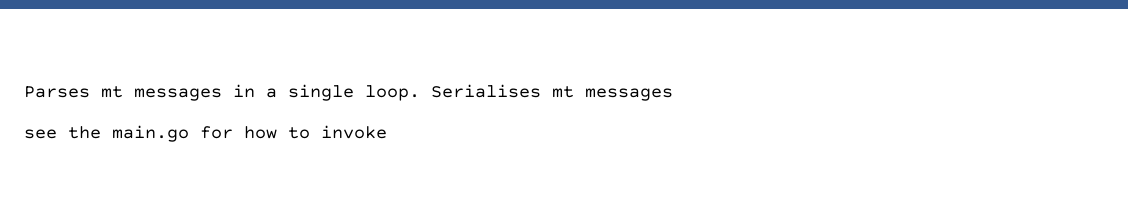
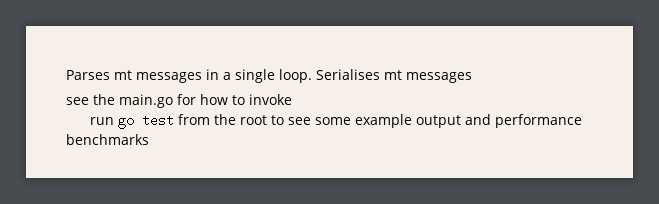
(387, 132) none -> [89,114,582,129] [66,134,149,145] // run go test from the root to see some example output and performance benchmarks

